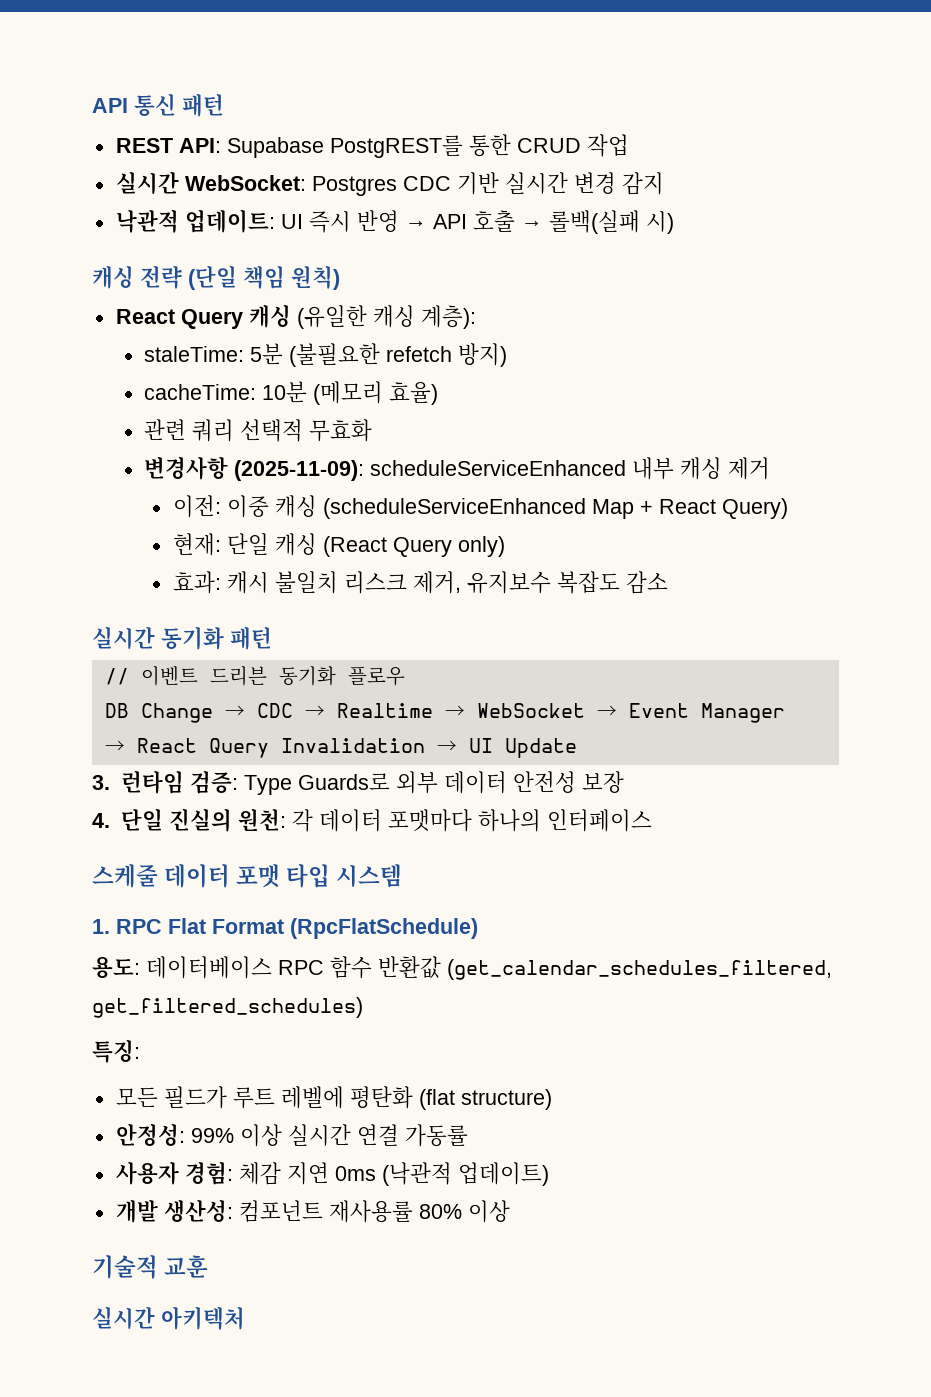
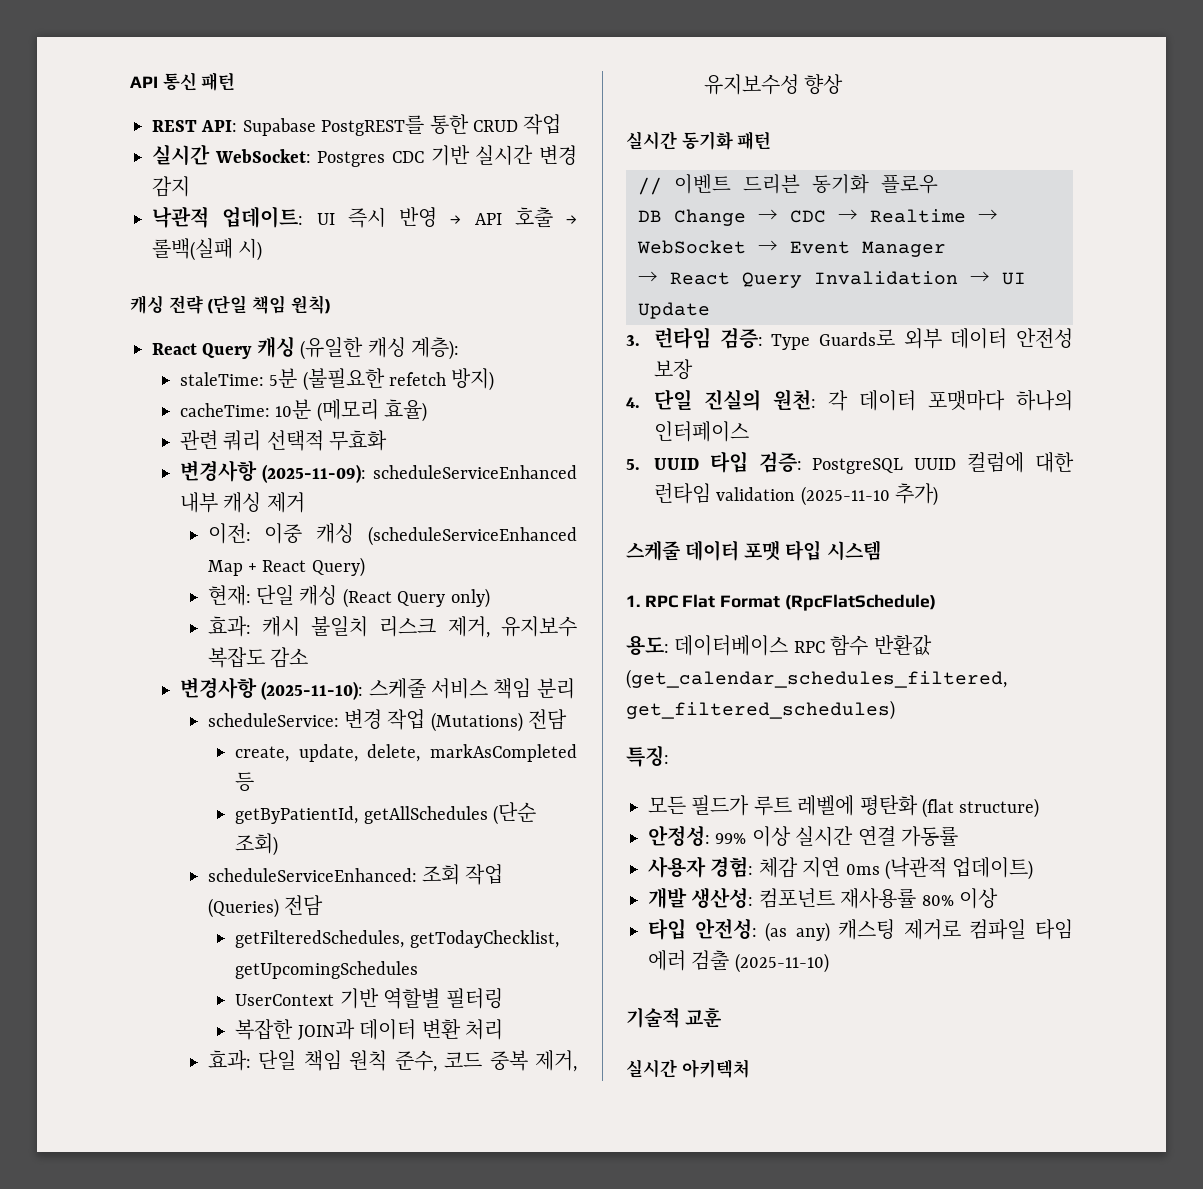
(668, 582) none -> [179,677,575,700] [207,709,568,732] [235,744,577,762] [235,772,255,792] [235,802,537,825] [235,833,279,856] [207,864,504,885] [207,895,324,918] [235,930,559,948] [235,961,419,979] [235,988,503,1009] [235,1019,504,1040] [207,1050,577,1072] [703,74,844,95] // 변경사항 (2025-11-10): 스케줄 서비스 책임 분리 // scheduleService: 변경 작업 (Mutations) 전담 // create, update, delete, markAsCompleted 등 // getByPatientId, getAllSchedules (단순 조회) // scheduleServiceEnhanced: 조회 작업 (Queries) 전담 // getFilteredSchedules, getTodayChecklist, getUpcomingSchedules // UserContext 기반 역할별 필터링 // 복잡한 JOIN과 데이터 변환 처리 // 효과: 단일 책임 원칙 준수, 코드 중복 제거, 유지보수성 향상
(652, 820) none -> [626,451,1074,474] [653,483,939,506] // 5. UUID 타입 검증: PostgreSQL UUID 컬럼에 대한 런타임 validation (2025-11-10 추가)
(510, 1211) none -> [648,918,1073,942] [648,950,829,973] // 타입 안전성: (as any) 캐스팅 제거로 컴파일 타임 에러 검출 (2025-11-10)

